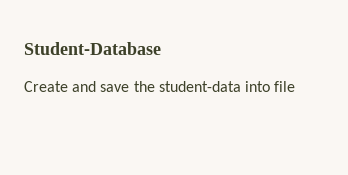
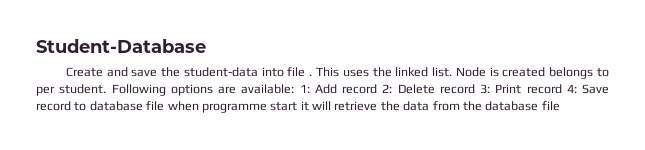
(296, 86) none -> [309,67,609,79] [36,84,609,96] [36,101,560,113] . This uses the linked list. Node is created belongs to per student. Following options are available: 1: Add record 2: Delete record 3: Print record 4: Save record to database file when programme start it will retrieve the data from the database file

